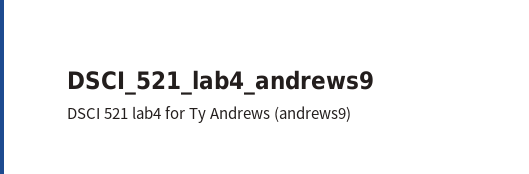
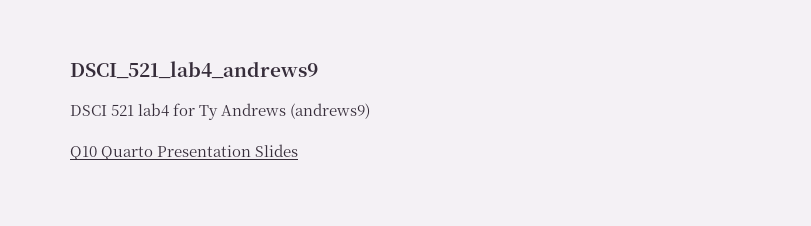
(352, 114) none -> [70,144,299,160] // Q10 Quarto Presentation Slides

